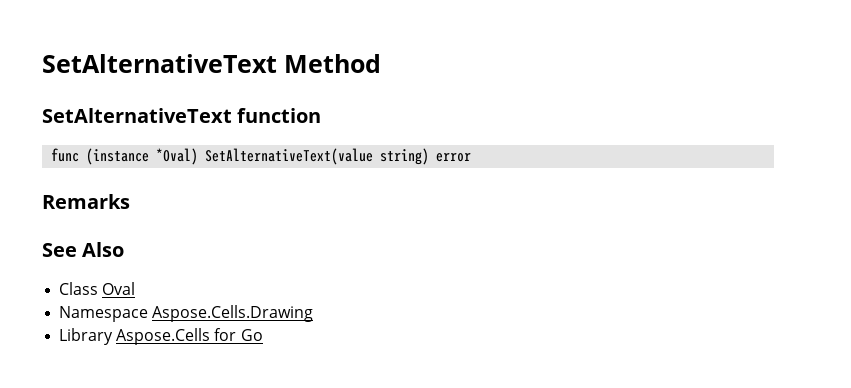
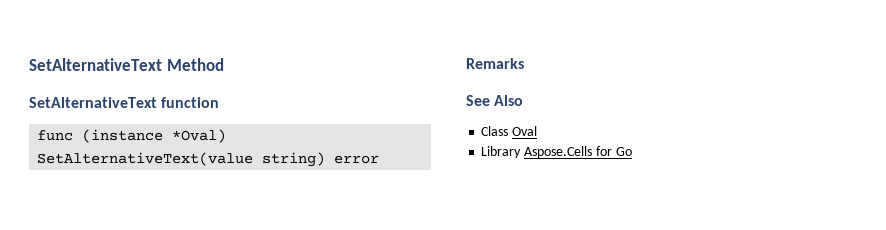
[59,305,314,322] // Namespace Aspose.Cells.Drawing -> (538, 131) none

